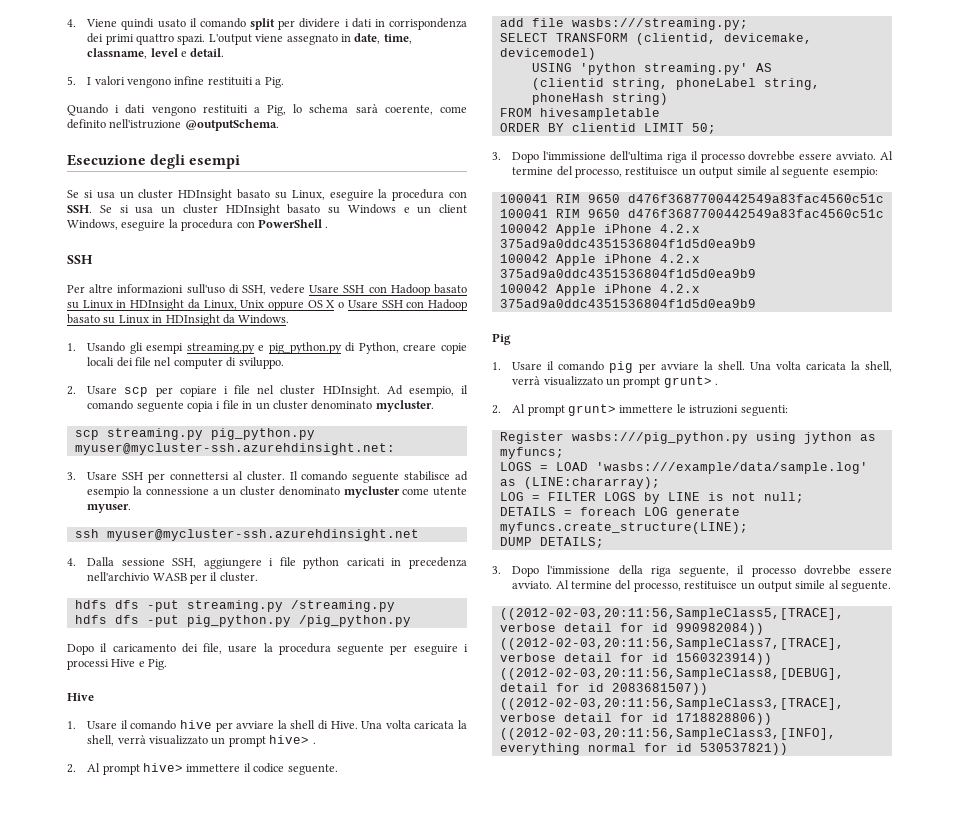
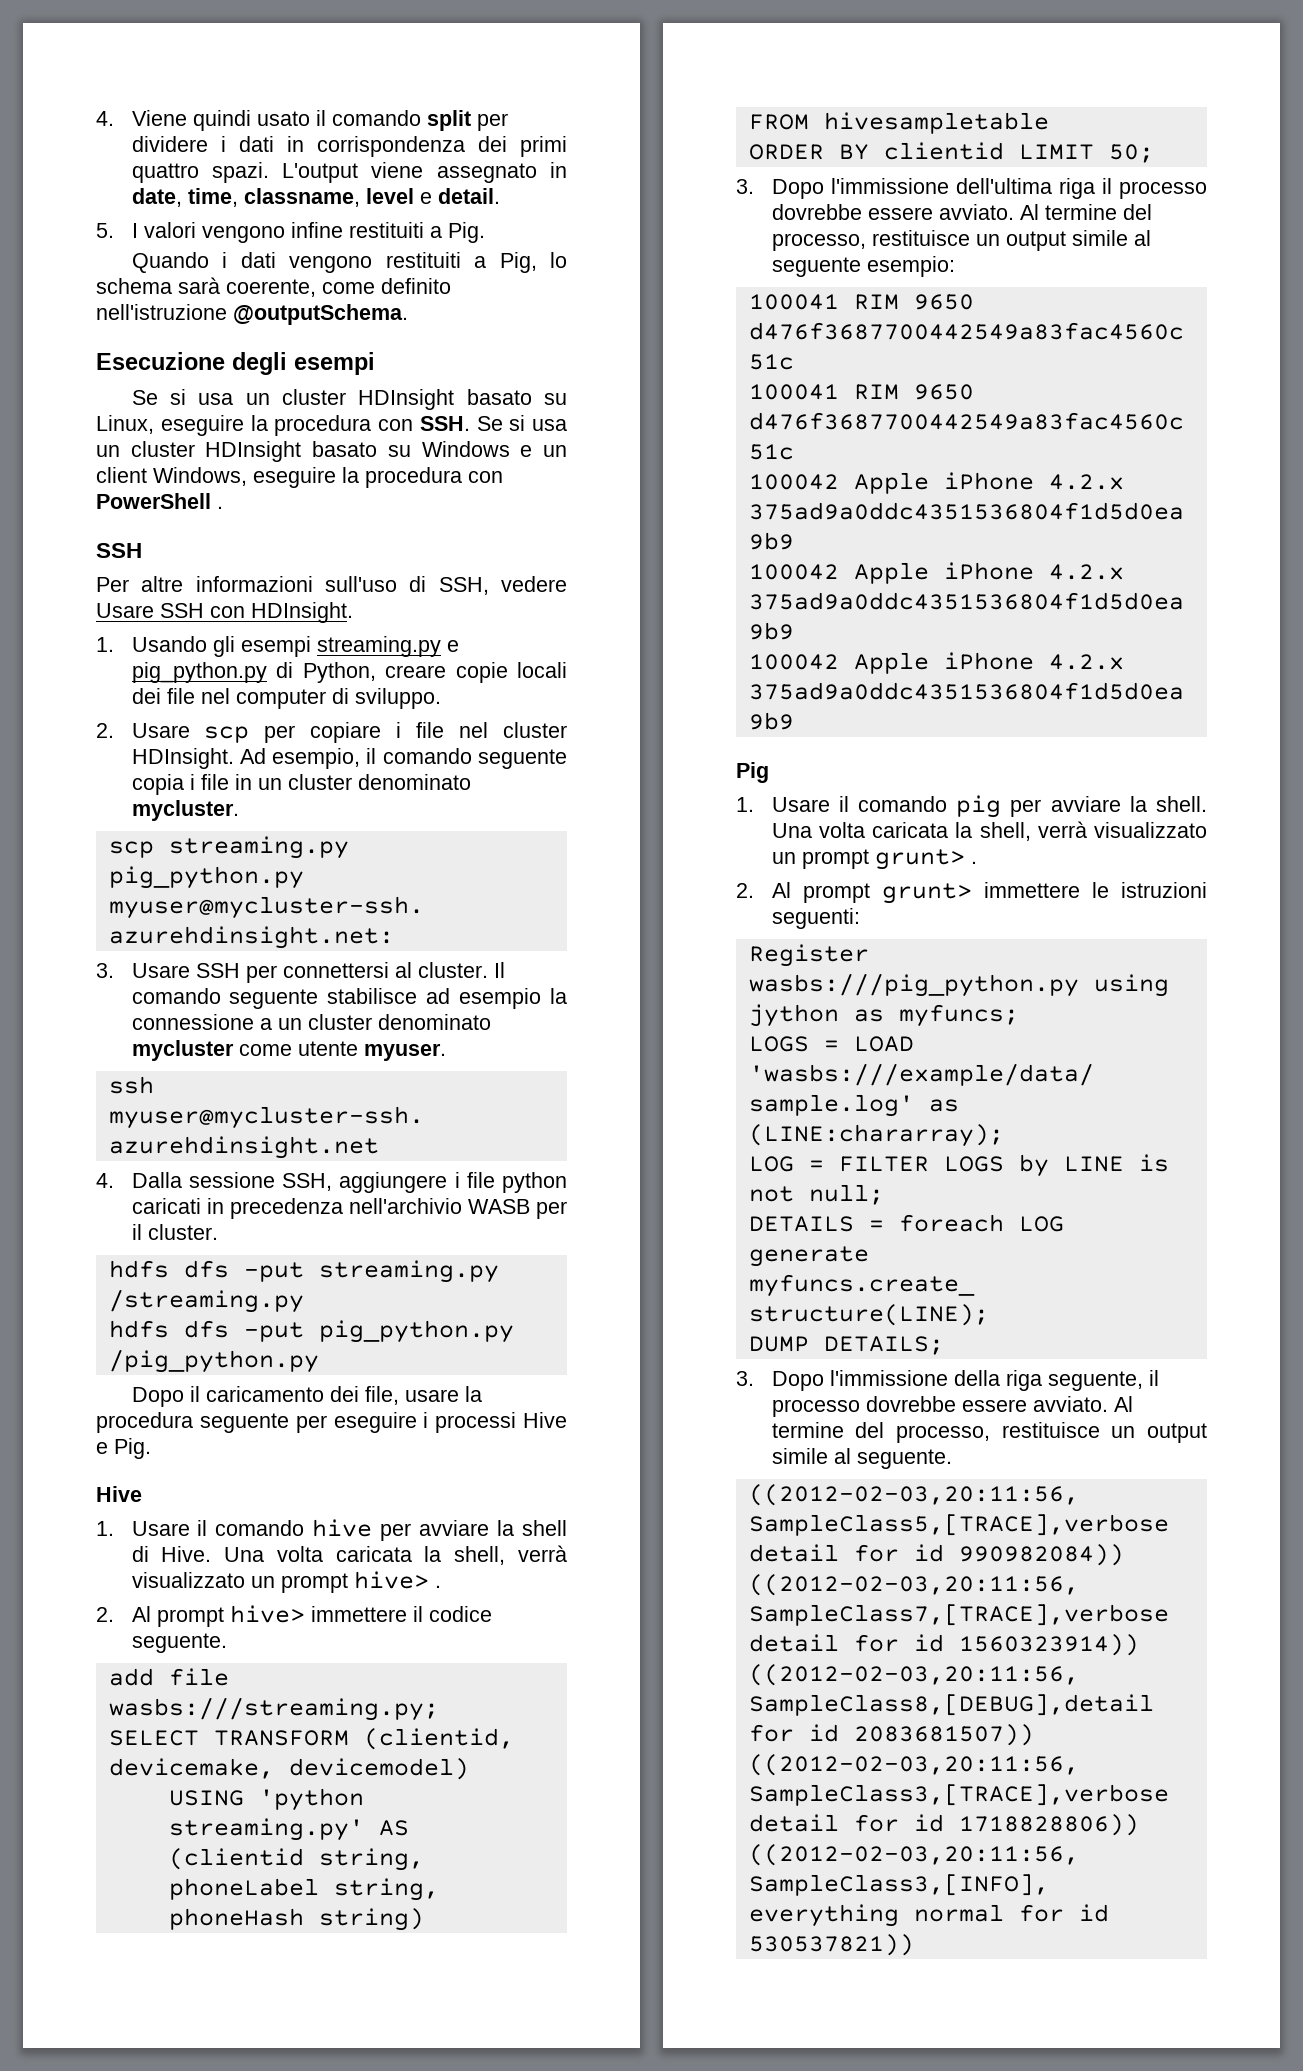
[390,284,468,296] [67,299,468,311] [67,314,290,326] Hadoop basato su Linux in HDInsight da Linux, Unix oppure OS X o Usare SSH con Hadoop basato su Linux in HDInsight da Windows. -> [251,602,353,623] HDInsight.

